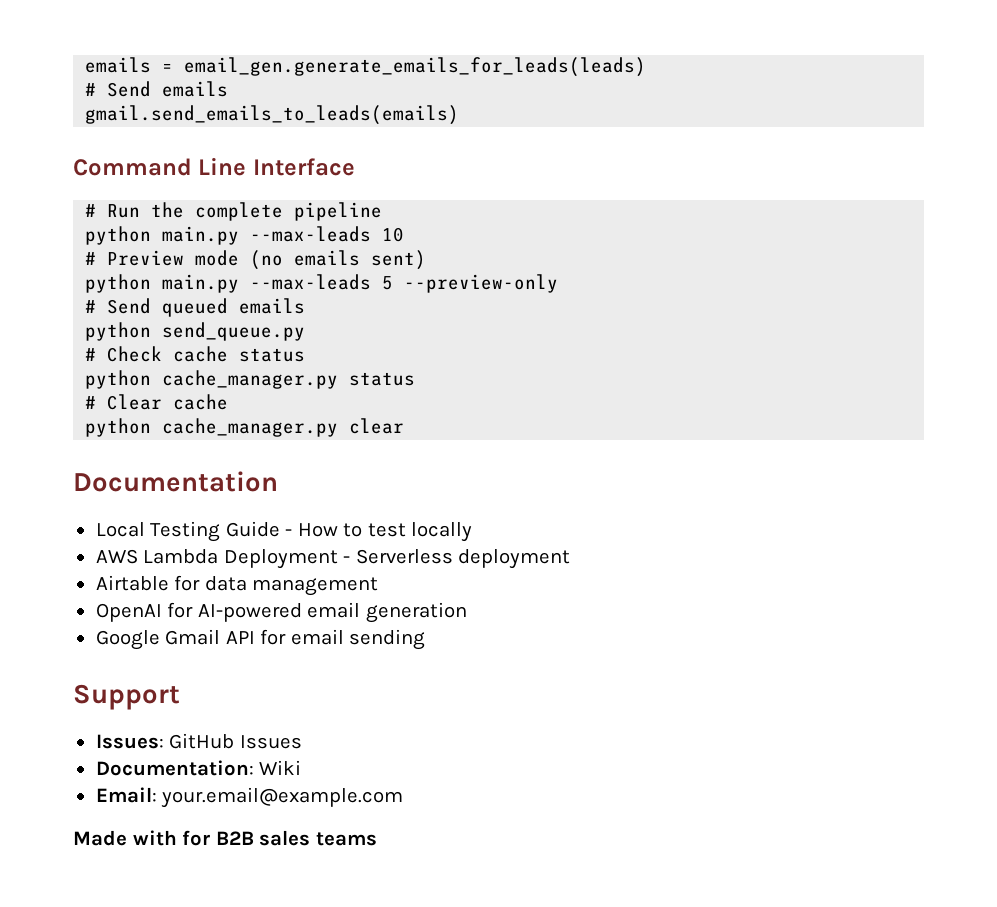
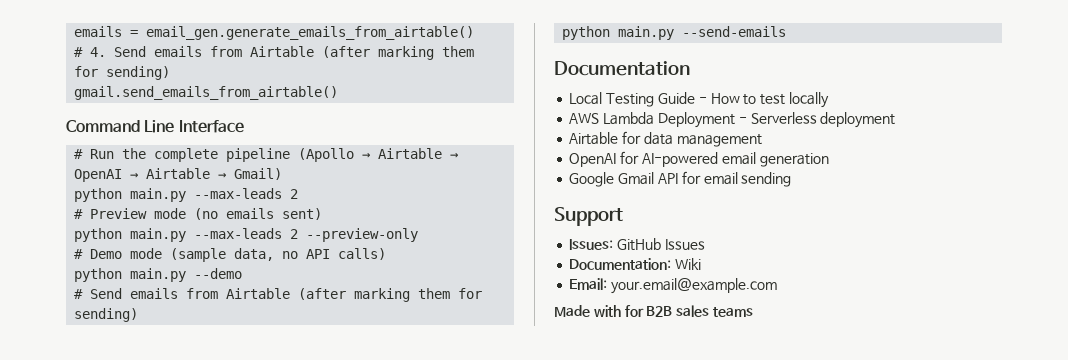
[184,57,647,77] [85,81,229,97] [85,105,460,125] email_gen.generate_emails_for_leads(leads) // # Send emails // gmail.send_emails_to_leads(emails) -> [146,26,475,40] [74,46,475,60] [74,66,171,80] [74,86,339,100] email_gen.generate_emails_from_airtable() // # 4. Send emails from Airtable (after marking them for sending) // gmail.send_emails_from_airtable()
[85,226,405,245] // python main.py --max-leads 10 -> [298,148,459,162] [74,168,283,182] [74,188,299,202] (Apollo → Airtable → OpenAI → Airtable → Gmail) // python main.py --max-leads 2
[382,276,394,290] 5 -> [290,229,299,239] 2
[107,298,306,317] [85,322,306,341] [85,346,306,362] [85,370,416,389] [85,394,229,410] [85,418,405,437] Send queued emails // python send_queue.py // # Check cache status // python cache_manager.py status // # Clear cache // python cache_manager.py clear -> [90,248,387,262] [74,268,243,282] [74,288,483,302] [74,308,139,322] [562,26,787,40] Demo mode (sample data, no API calls) // python main.py --demo // # Send emails from Airtable (after marking them for sending) // python main.py --send-emails

